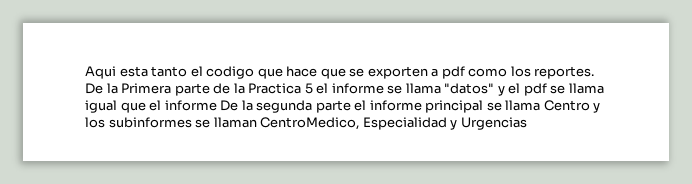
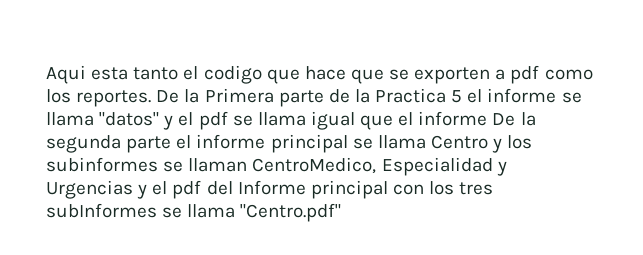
(527, 123) none -> [137,180,494,199] [46,203,342,222] y el pdf del Informe principal con los tres subInformes se llama "Centro.pdf"

